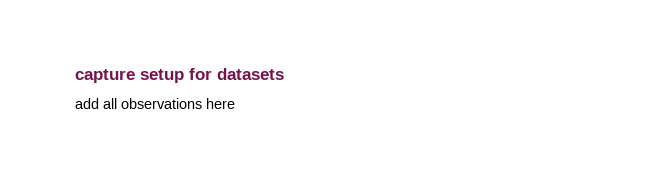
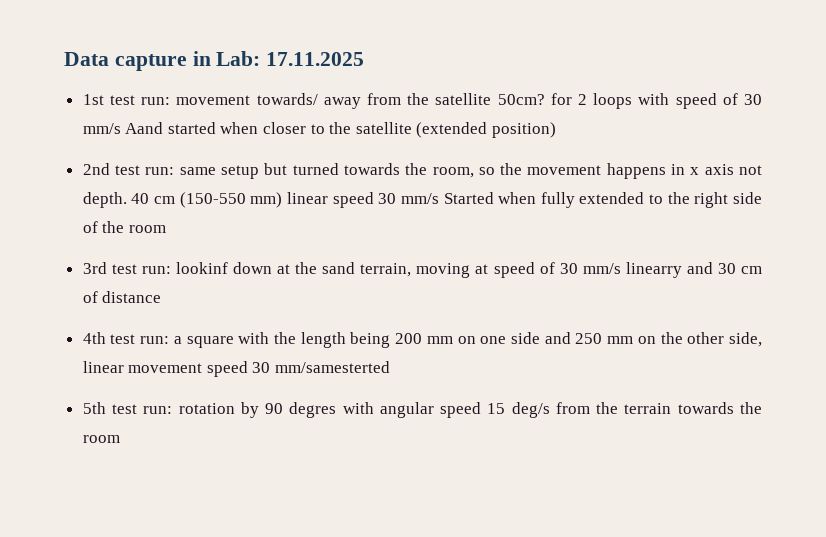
[75,68,284,83] [75,98,235,109] capture setup for datasets // add all observations here -> [64,51,365,71] [82,93,762,109] [82,122,557,138] [82,163,762,179] [82,192,762,208] [82,221,166,233] [82,262,762,278] [82,291,162,303] [82,332,762,348] [82,361,391,377] [82,402,762,418] [82,435,120,443] Data capture in Lab: 17.11.2025 // 1st test run: movement towards/ away from the satellite 50cm? for 2 loops with speed of 30 mm/s Aand started when closer to the satellite (extended position) // 2nd test run: same setup but turned towards the room, so the movement happens in x axis not depth. 40 cm (150-550 mm) linear speed 30 mm/s Started when fully extended to the right side of the room // 3rd test run: lookinf down at the sand terrain, moving at speed of 30 mm/s linearry and 30 cm of distance // 4th test run: a square with the length being 200 mm on one side and 250 mm on the other side, linear movement speed 30 mm/samesterted // 5th test run: rotation by 90 degres with angular speed 15 deg/s from the terrain towards the room

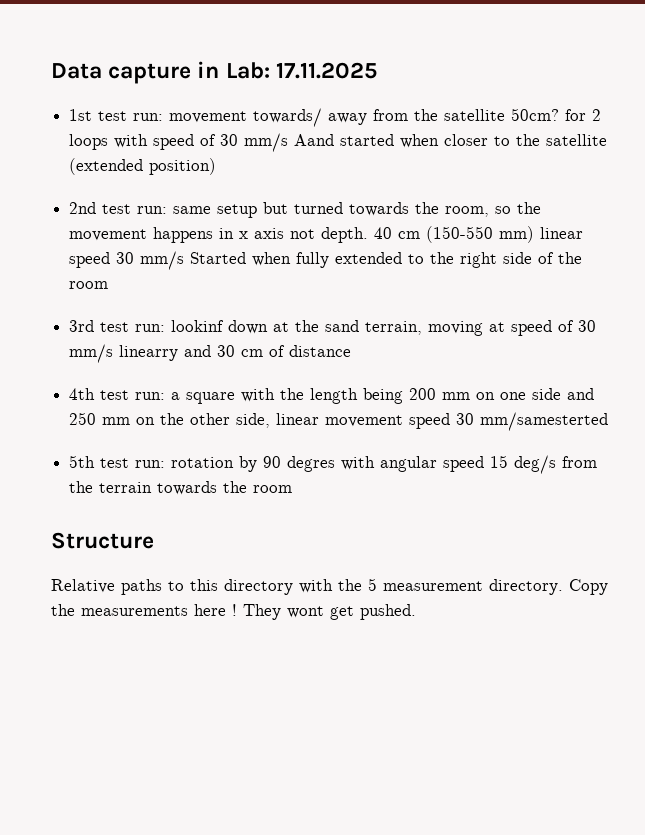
(120, 439) none -> [51,532,154,549] [51,578,608,595] [51,604,416,620] // Structure // Relative paths to this directory with the 5 measurement directory. Copy the measurements here ! They wont get pushed.

